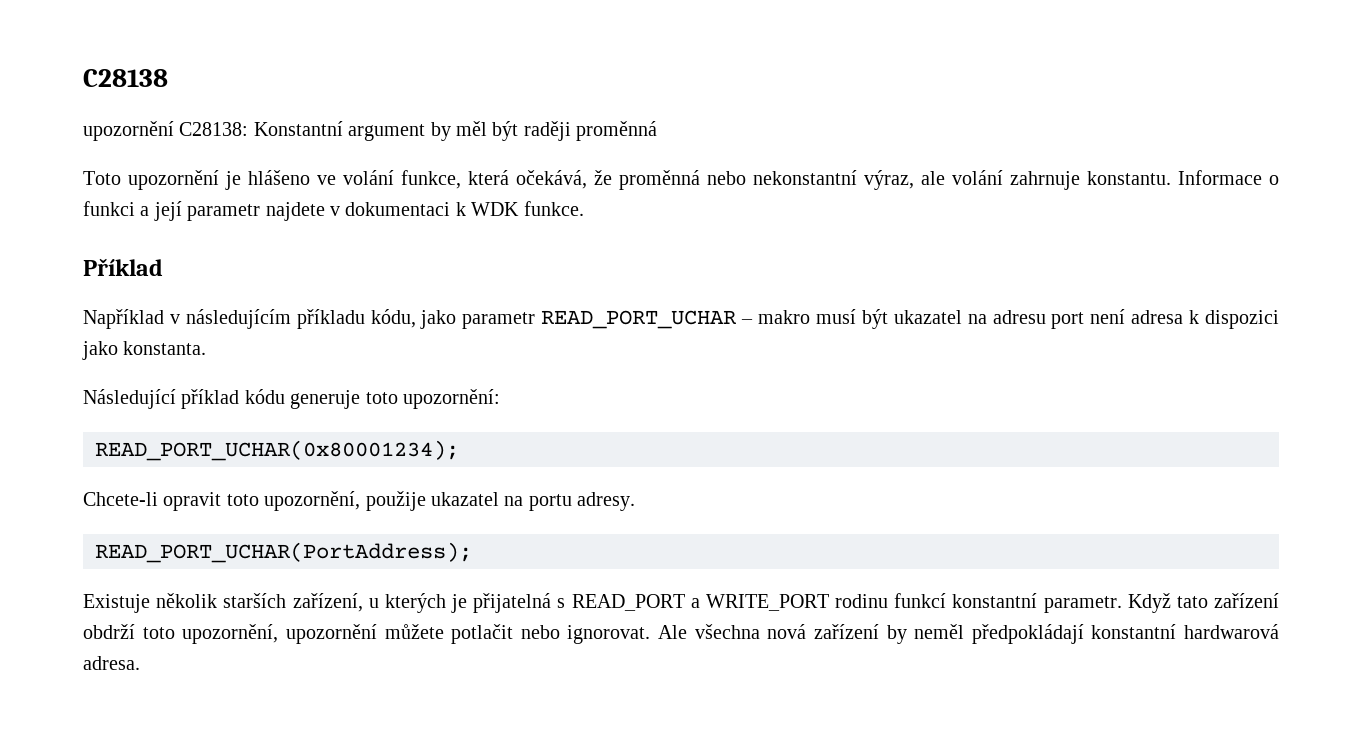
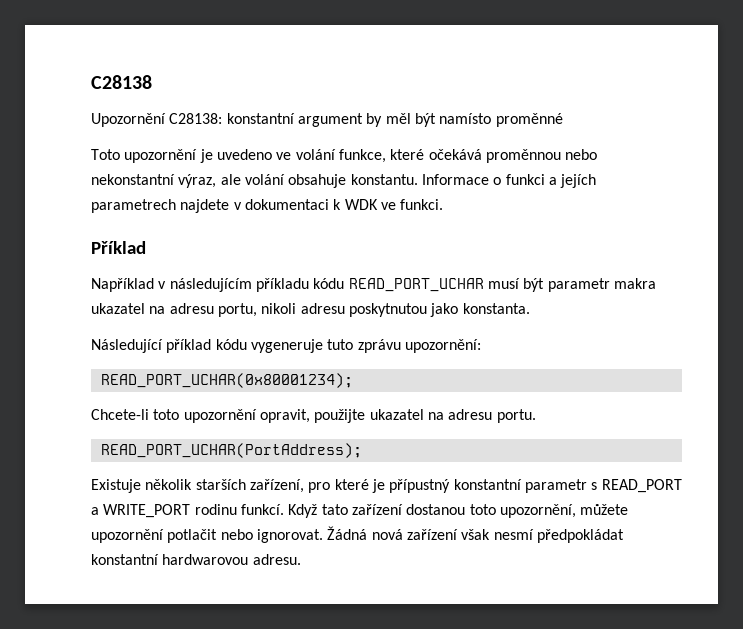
[83,121,343,141] upozornění C28138: Konstantní -> [91,113,295,127] Upozornění C28138: konstantní
[523,121,658,141] raději proměnná -> [439,113,563,127] namísto proměnné
[248,170,310,185] hlášeno -> [216,149,272,160] uvedeno
[468,170,700,190] která očekává, že proměnná -> [390,149,561,163] které očekává proměnnou
[1010,171,1080,190] zahrnuje -> [288,174,347,188] obsahuje
[153,201,261,221] její parametr -> [560,174,597,188] [91,199,176,213] jejích parametrech
[523,201,584,216] funkce. -> [380,199,444,210] ve funkci.
[370,309,1280,329] kódu, jako parametr READ_PORT_UCHAR – makro musí být ukazatel na adresu port není adresa k dispozici -> [313,278,656,292] [91,303,427,317] kódu READ_PORT_UCHAR musí být parametr makra ukazatel na adresu portu, nikoli adresu poskytnutou
[290,390,398,409] generuje toto -> [250,339,401,353] vygeneruje tuto zprávu
[163,491,636,511] opravit toto upozornění, použije ukazatel na portu adresy. -> [153,409,536,423] toto upozornění opravit, použijte ukazatel na adresu portu.
[368,593,552,613] u kterých je přijatelná -> [308,479,587,493] pro které je přípustný konstantní parametr
[894,593,1122,613] funkcí konstantní parametr. -> [240,504,284,515] funkcí.
[83,624,444,644] obdrží toto upozornění, upozornění můžete -> [406,504,629,518] [91,529,164,543] dostanou toto upozornění, můžete upozornění
[658,624,1279,644] [83,656,140,670] Ale všechna nová zařízení by neměl předpokládají konstantní hardwarová adresa. -> [327,526,624,543] [91,554,301,565] Žádná nová zařízení však nesmí předpokládat konstantní hardwarovou adresu.

